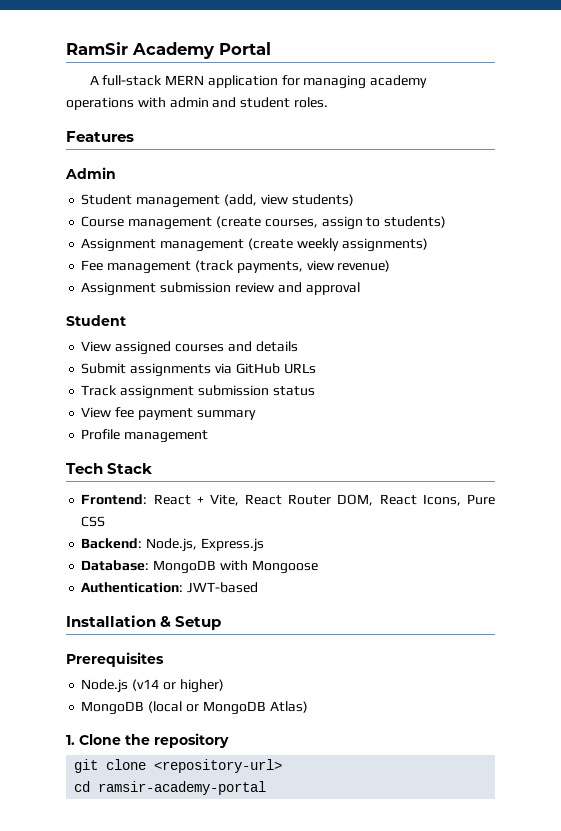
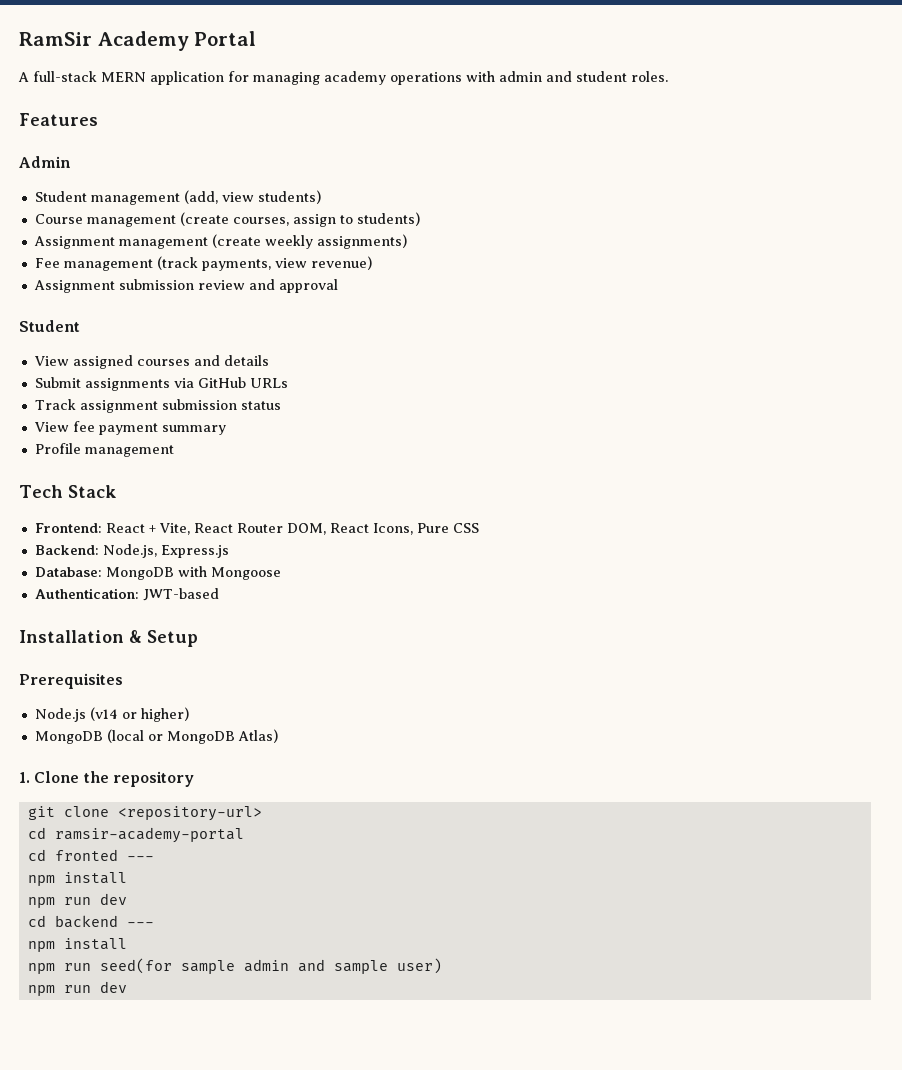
(267, 788) none -> [27,849,154,861] [27,872,127,886] [27,893,127,908] [27,915,154,928] [27,938,127,952] [27,958,442,974] [27,981,127,996] // cd fronted --- // npm install // npm run dev // cd backend --- // npm install // npm run seed(for sample admin and sample user) // npm run dev

